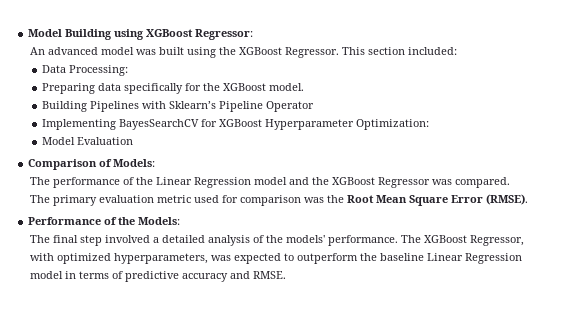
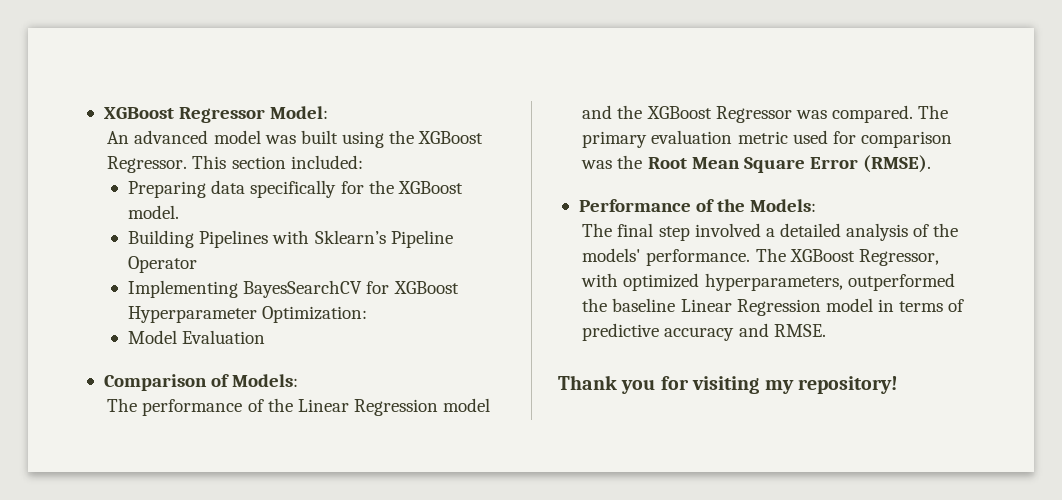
[28,29,254,40] Model Building using XGBoost Regressor: -> [103,106,329,123] XGBoost Regressor Model:
[42,65,129,76] // Data Processing: -> (363, 162) none
[211,253,359,264] was expected to outperform -> [847,273,955,291] outperformed
(287, 275) none -> [558,375,898,394] // Thank you for visiting my repository!

